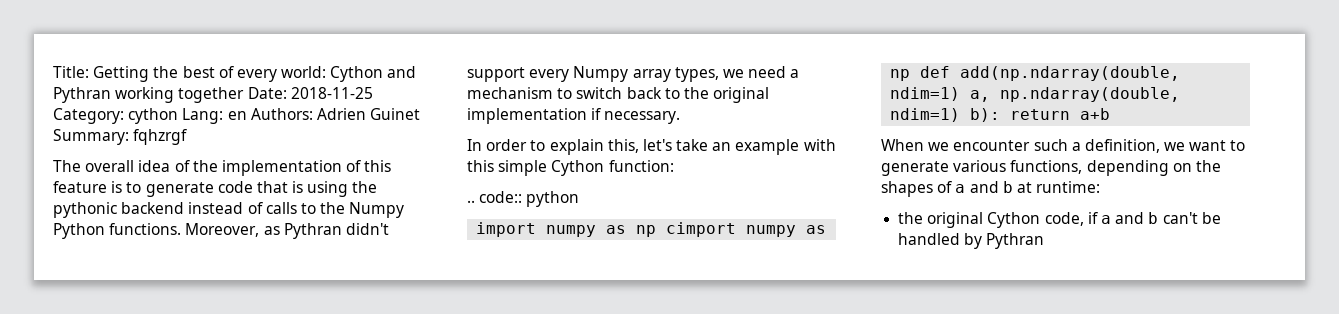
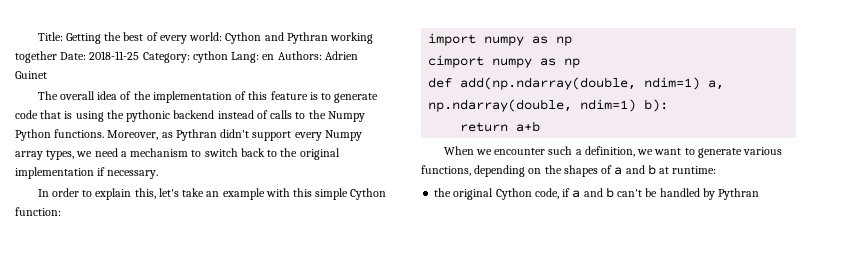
[53,129,188,145] Summary: fqhzrgf -> (47, 75) none
[467,191,580,207] // .. code:: python -> (61, 211) none
(657, 231) none -> (573, 41) //
(911, 75) none -> (581, 63) //
(1001, 115) none -> (669, 105) //

